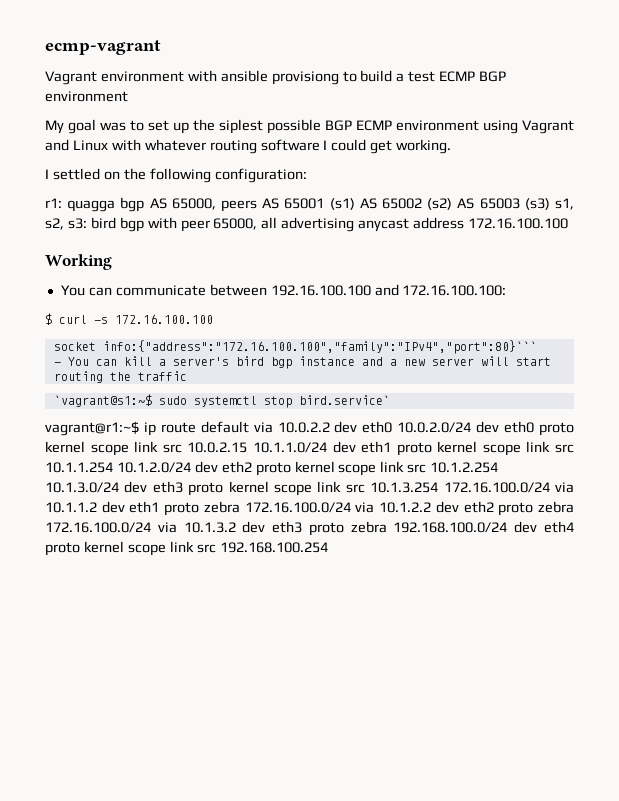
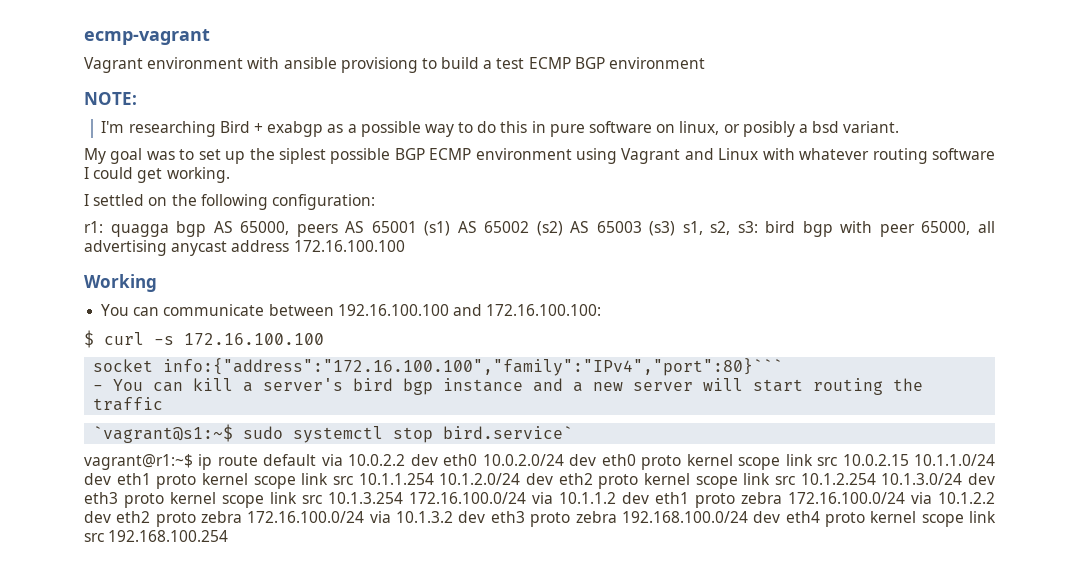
(128, 96) none -> [84,92,137,105] [101,121,900,137] // NOTE: // I'm researching Bird + exabgp as a possible way to do this in pure software on linux, or posibly a bsd variant.

